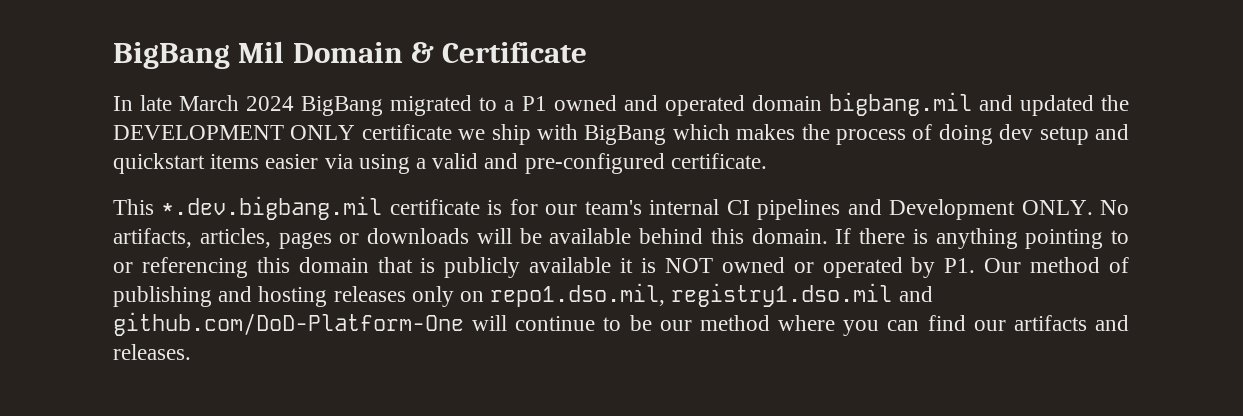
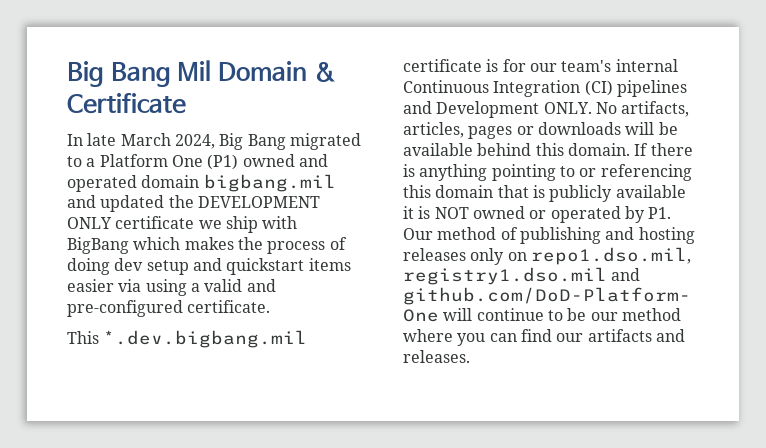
[113,42,230,69] BigBang -> [67,61,171,87] Big Bang
[246,95,547,116] 2024 BigBang migrated to a P1 -> [174,133,361,150] [67,154,239,170] 2024, Big Bang migrated to a Platform One (P1)
[726,200,750,215] CI -> [403,80,613,97] Continuous Integration (CI)

